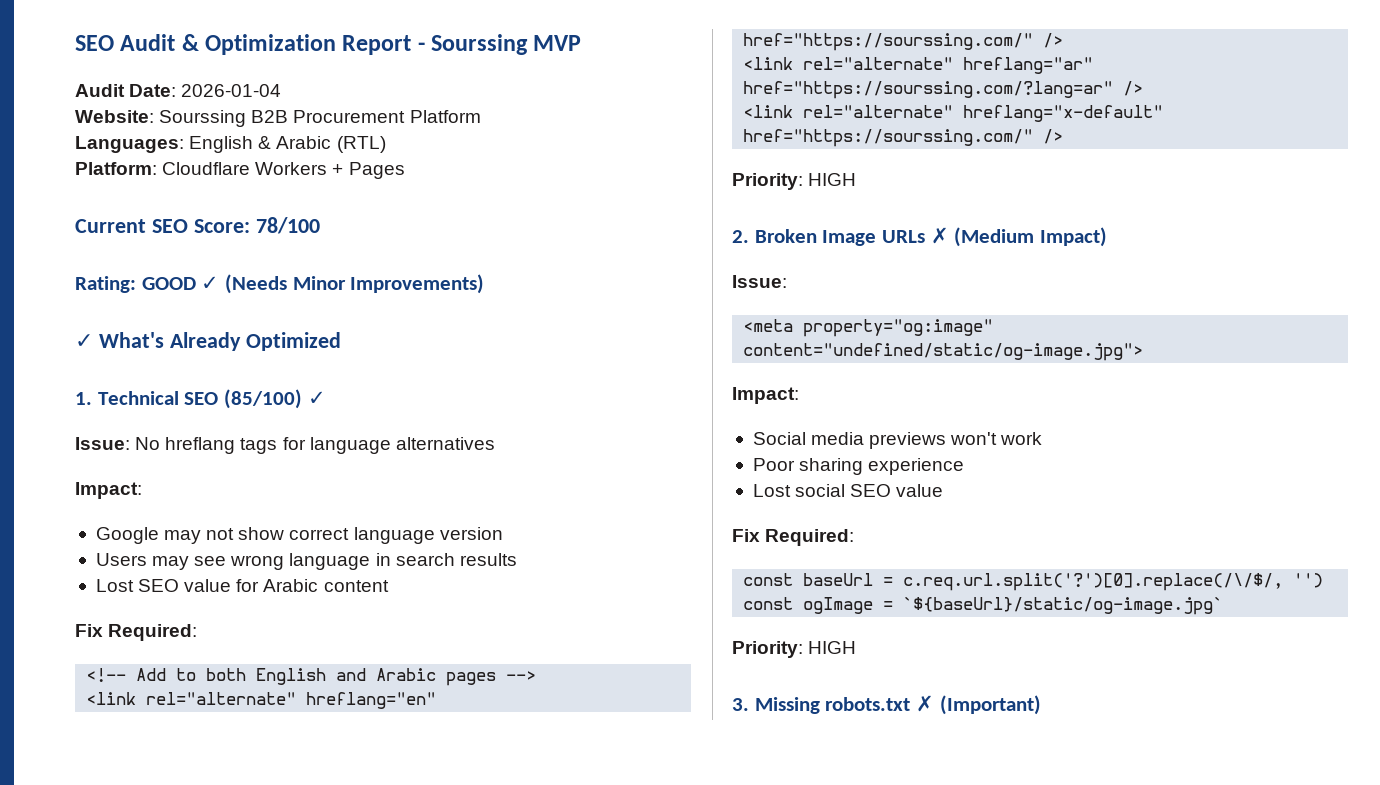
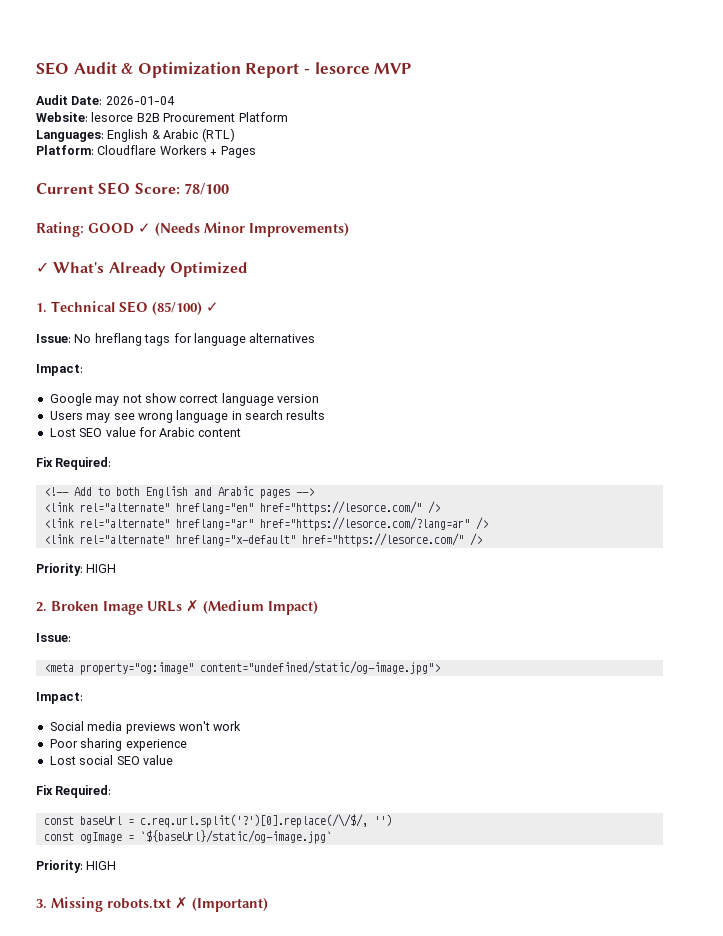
[431,34,529,55] Sourssing -> [314,62,370,74] lesorce
[159,110,247,127] Sourssing -> [91,112,134,122] lesorce
[743,33,1034,51] href="https://sourssing.com/" -> [259,501,422,515] href="https://lesorce.com/"
[743,81,1114,99] href="https://sourssing.com/?lang=ar" -> [259,517,470,531] href="https://lesorce.com/?lang=ar"
[743,129,1034,147] href="https://sourssing.com/" -> [301,533,464,547] href="https://lesorce.com/"

